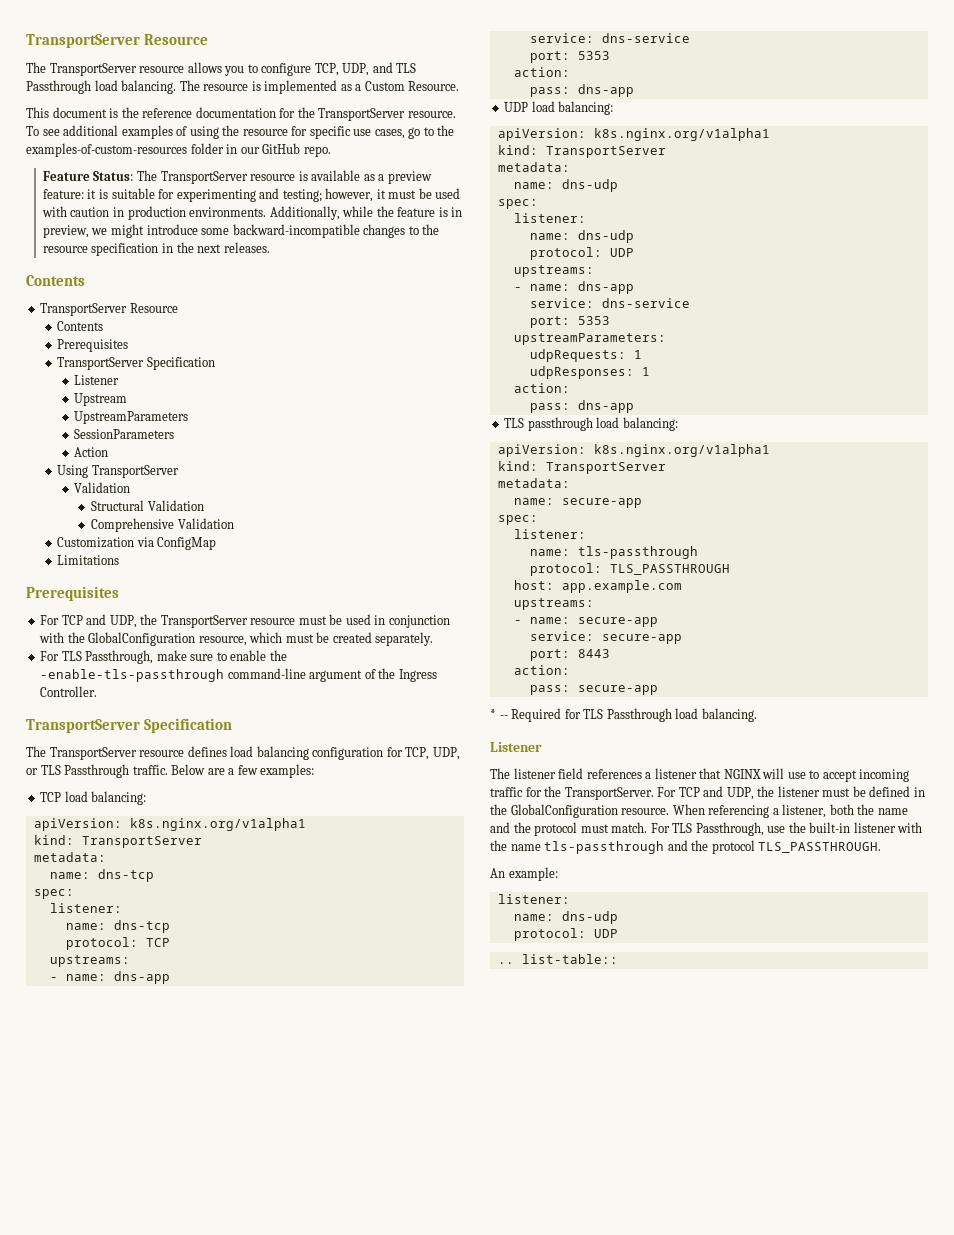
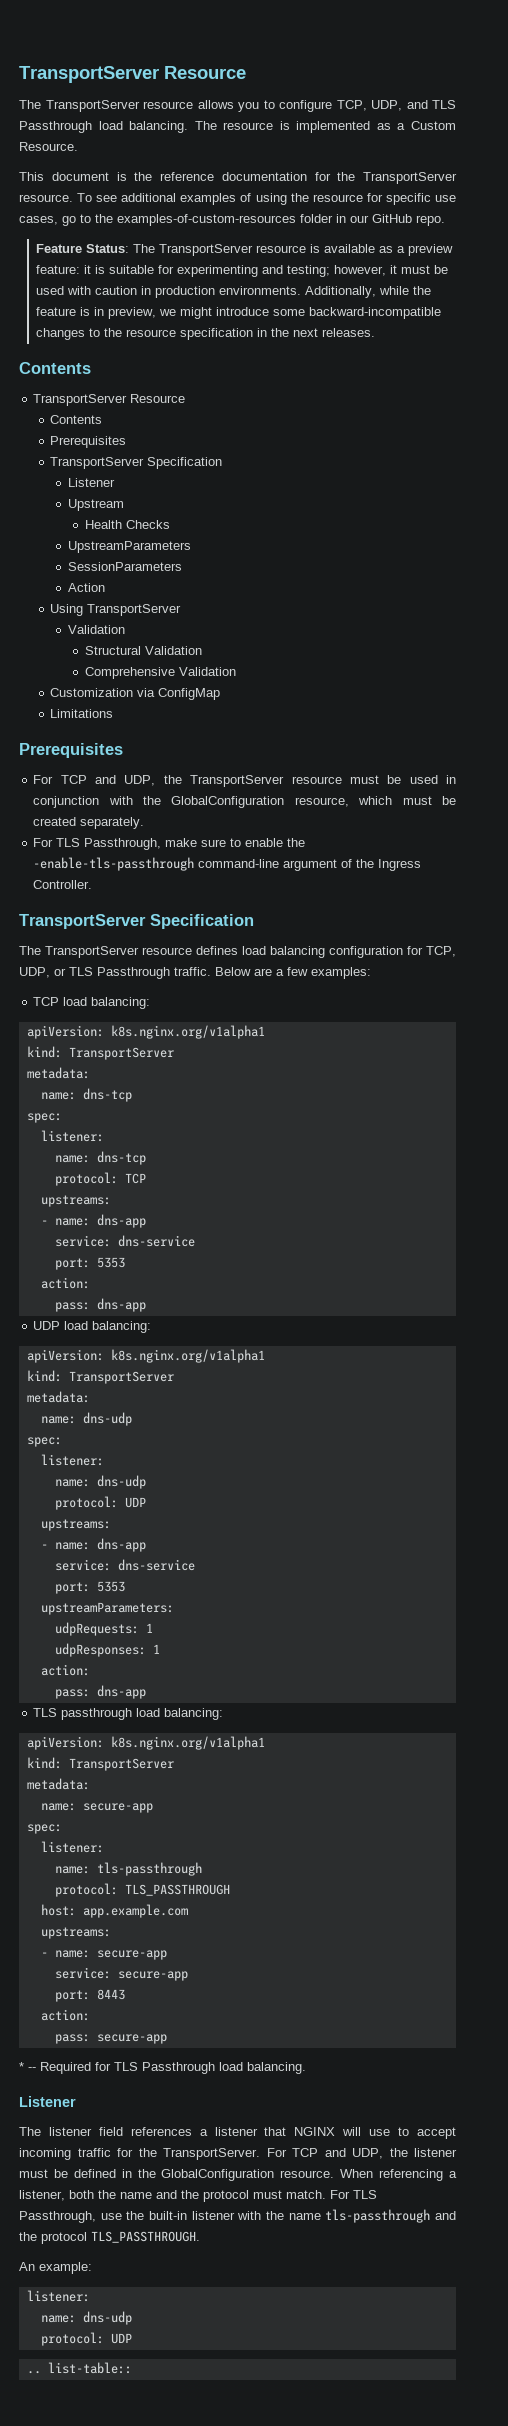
(128, 399) none -> [84,520,170,529] // Health Checks

